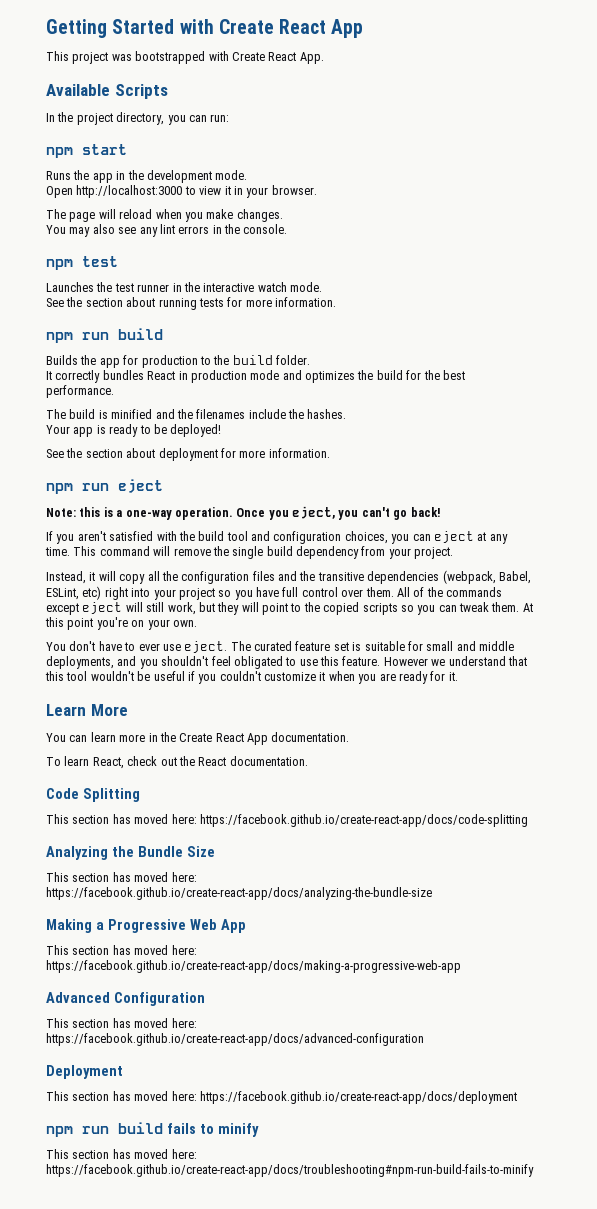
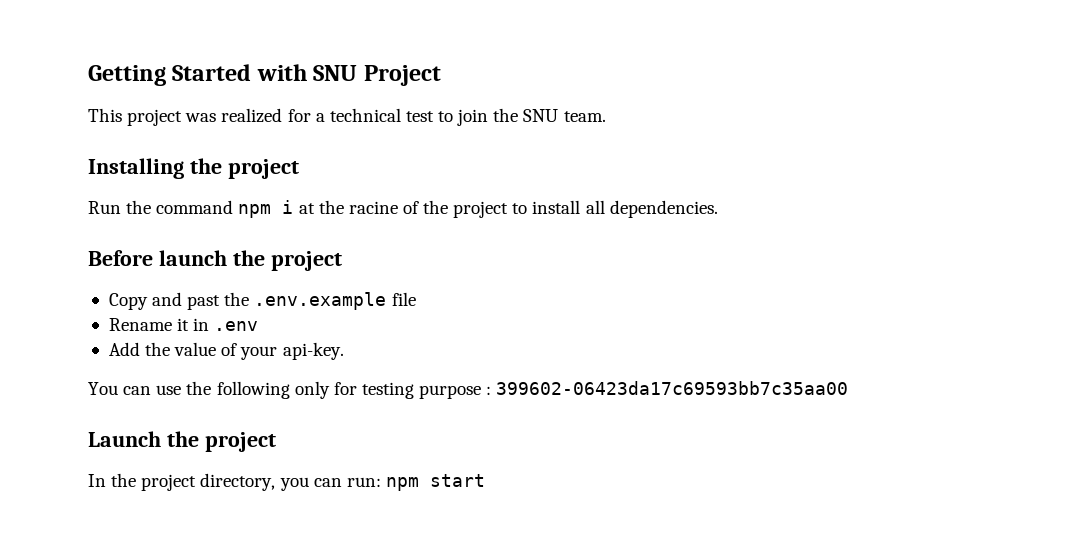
[218,19,364,38] Create React App -> [313,65,441,86] SNU Project
[135,51,324,64] [46,84,168,99] bootstrapped with Create React App. // Available Scripts -> [221,108,606,126] [88,158,299,179] [88,200,718,218] [88,250,342,271] [108,292,416,310] [108,318,259,331] [108,342,344,360] [88,381,849,399] [88,431,276,452] realized for a technical test to join the SNU team. // Installing the project // Run the command npm i at the racine of the project to install all dependencies. // Before launch the project // Copy and past the .env.example file // Rename it in .env // Add the value of your api-key. // You can use the following only for testing purpose : 399602-06423da17c69593bb7c35aa00 // Launch the project
(230, 118) // -> (381, 482) none
[46,170,248,183] [46,185,317,198] [46,209,283,222] [46,224,288,237] [46,256,118,270] [46,282,322,292] [46,297,336,310] [46,328,163,343] [46,355,310,368] [46,370,465,383] [46,385,114,398] [46,409,347,419] [46,424,222,437] [46,448,330,461] [46,479,163,494] [46,506,441,520] [46,531,508,544] [45,546,454,559] [46,570,531,584] [46,586,502,600] [46,602,533,615] [45,617,197,630] [46,641,514,653] [46,656,527,669] [45,671,458,684] [46,704,128,716] [46,732,350,745] [46,756,308,769] [46,788,140,802] [46,814,528,827] [46,846,215,860] [46,872,197,882] [46,887,432,900] [46,919,246,933] [46,945,197,955] [46,960,461,973] [46,992,205,1006] [46,1018,197,1028] [46,1033,424,1046] [46,1065,123,1079] [46,1091,517,1104] [46,1122,259,1137] [46,1149,197,1159] [46,1164,534,1177] // Runs the app in the development mode. // Open http://localhost:3000 to view it in your browser. // The page will reload when you make changes. // You may also see any lint errors in the console. // npm test // Launches the test runner in the interactive watch mode. // See the section about running tests for more information. // npm run build // Builds the app for production to the build folder. // It correctly bundles React in production mode and optimizes the build for the best performance. // The build is minified and the filenames include the hashes. // Your app is ready to be deployed! // See the section about deployment for more information. // npm run eject // Note: this is a one-way operation. Once you eject, you can't go back! // If you aren't satisfied with the build tool and configuration choices, you can eject at any time. This command will remove the single build dependency from your project. // Instead, it will copy all the configuration files and the transitive dependencies (webpack, Babel, ESLint, etc) right into your project so you have full control over them. All of the commands except eject will still work, but they will point to the copied scripts so you can tweak them. At this point you're on your own. // You don't have to ever use eject. The curated feature set is suitable for small and middle deployments, and you shouldn't feel obligated to use this feature. However we understand that this tool wouldn't be useful if you couldn't customize it when you are ready for it. // Learn More // You can learn more in the Create React App documentation. // To learn React, check out the React documentation. // Code Splitting // This section has moved here: https://facebook.github.io/create-react-app/docs/code-splitting // Analyzing the Bundle Size // This section has moved here: https://facebook.github.io/create-react-app/docs/analyzing-the-bundle-size // Making a Progressive Web App // This section has moved here: https://facebook.github.io/create-react-app/docs/making-a-progressive-web-app // Advanced Configuration // This section has moved here: https://facebook.github.io/create-react-app/docs/advanced-configuration // Deployment // This section has moved here: https://facebook.github.io/create-react-app/docs/deployment // npm run build fails to minify // This section has moved here: https://facebook.github.io/create-react-app/docs/troubleshooting#npm-run-build-fails-to-minify -> (485, 480) none

